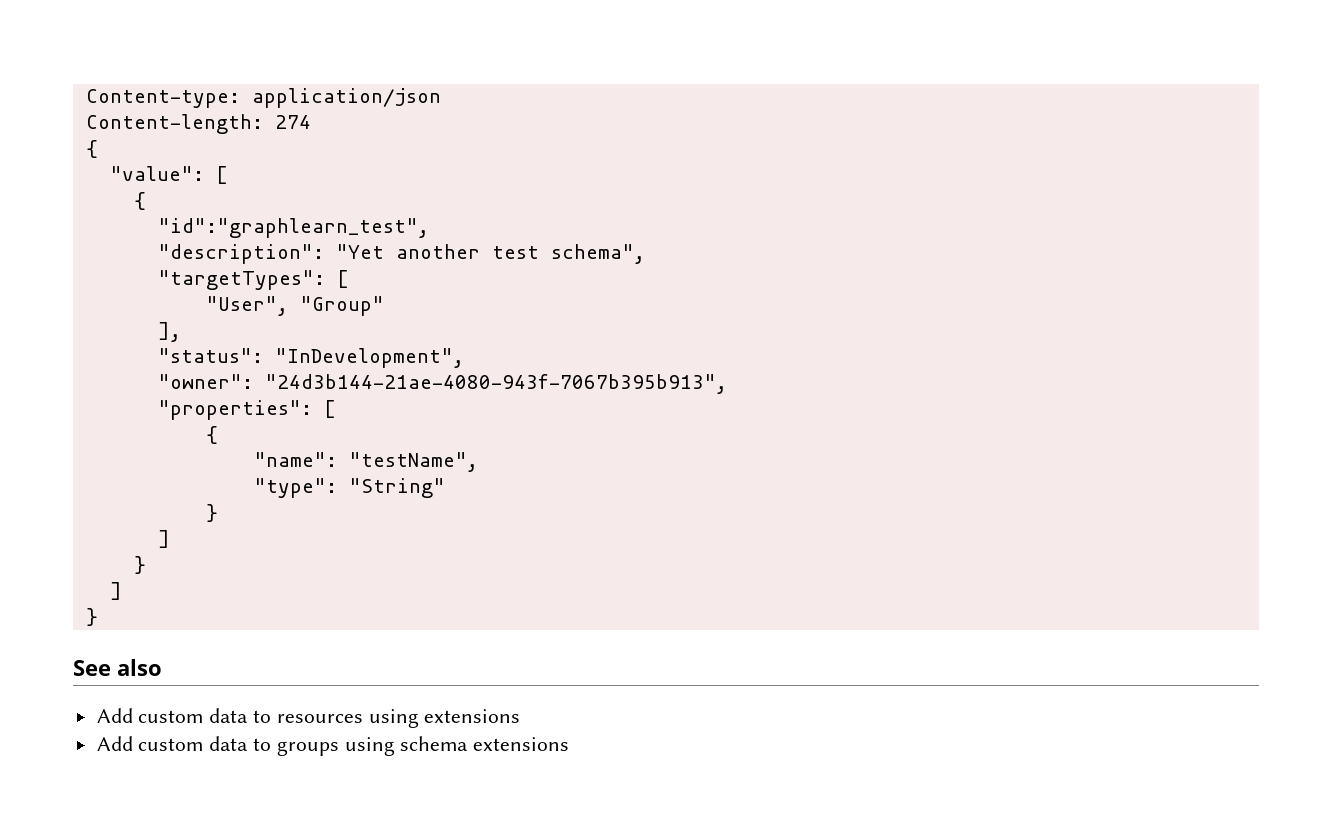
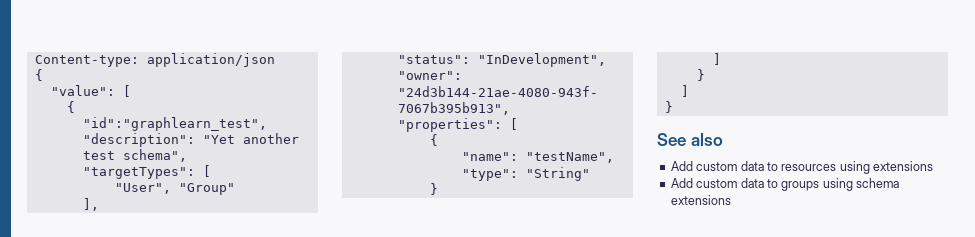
[85,114,311,134] // Content-length: 274 -> (275, 60) none

